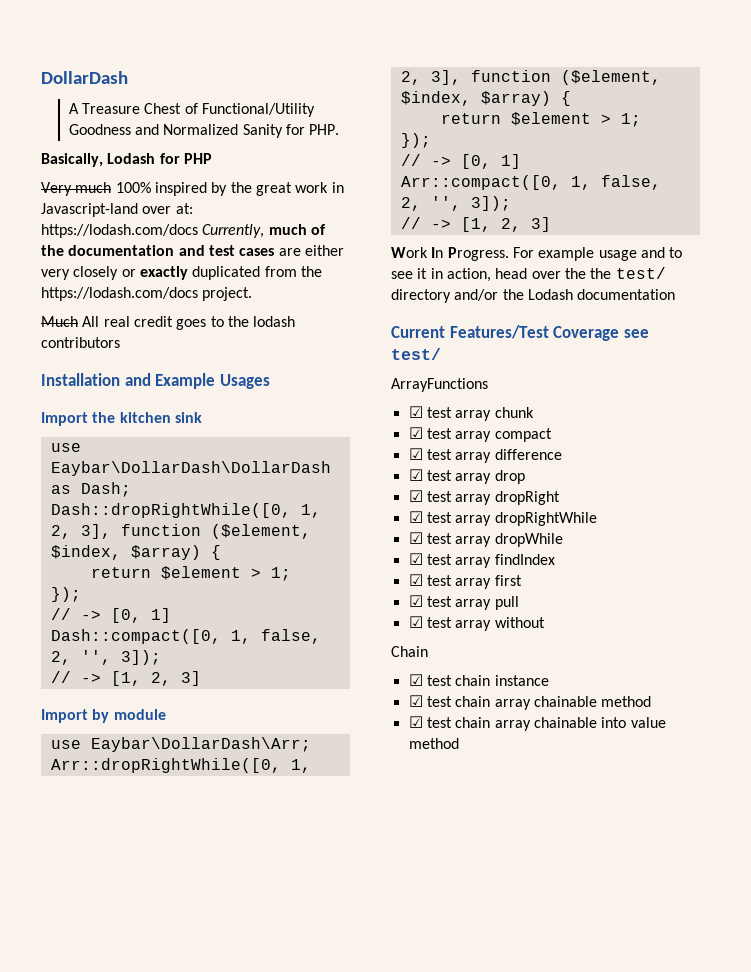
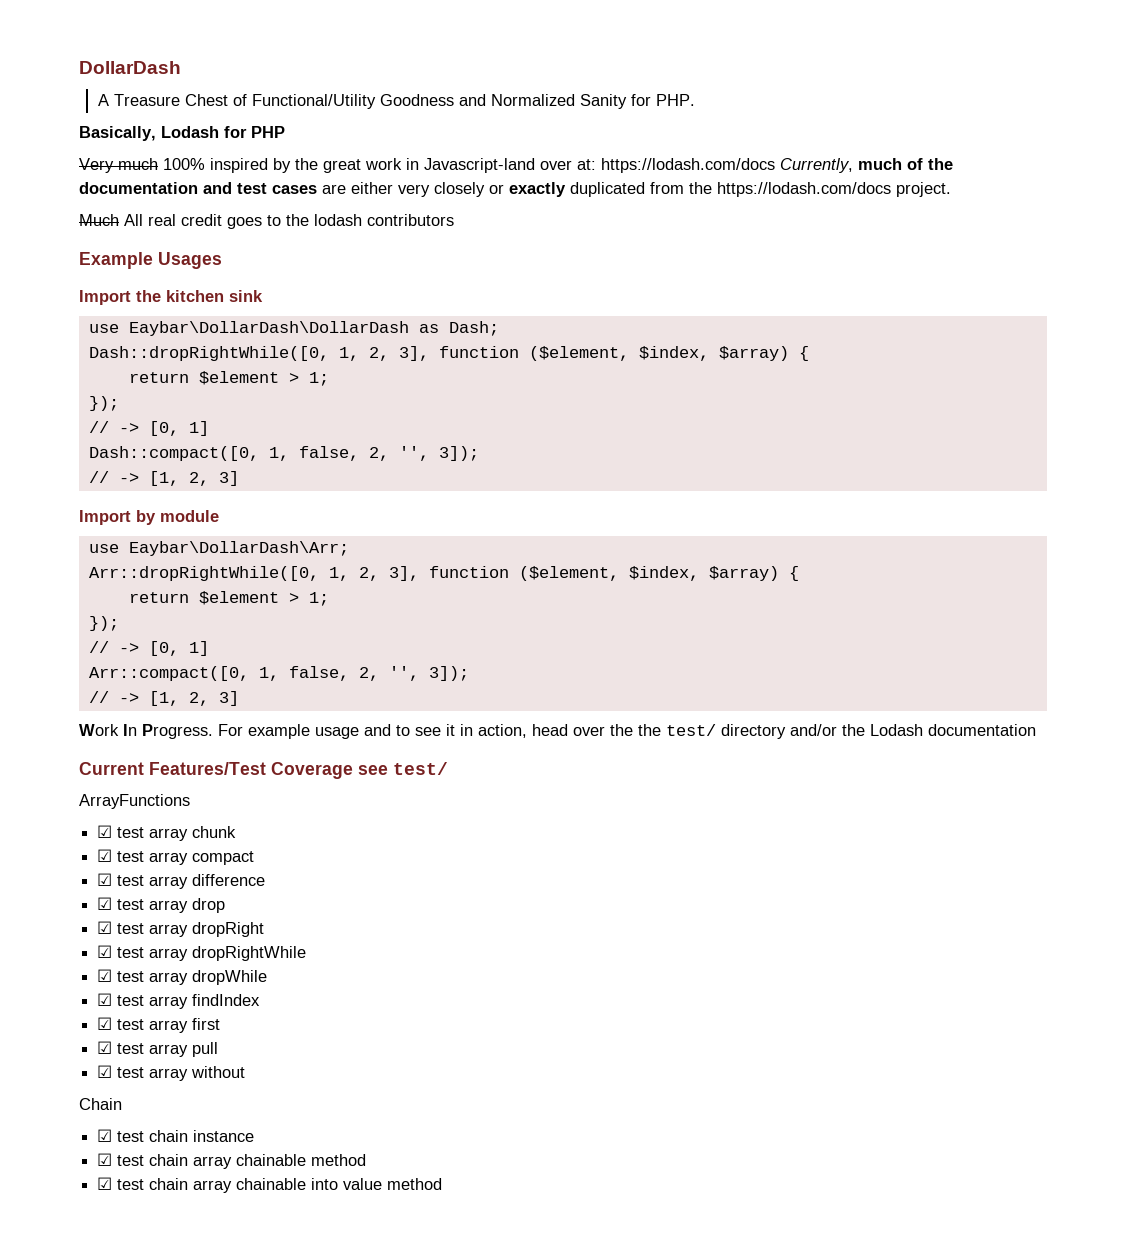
[41,373,151,386] Installation and -> (454, 220) none

